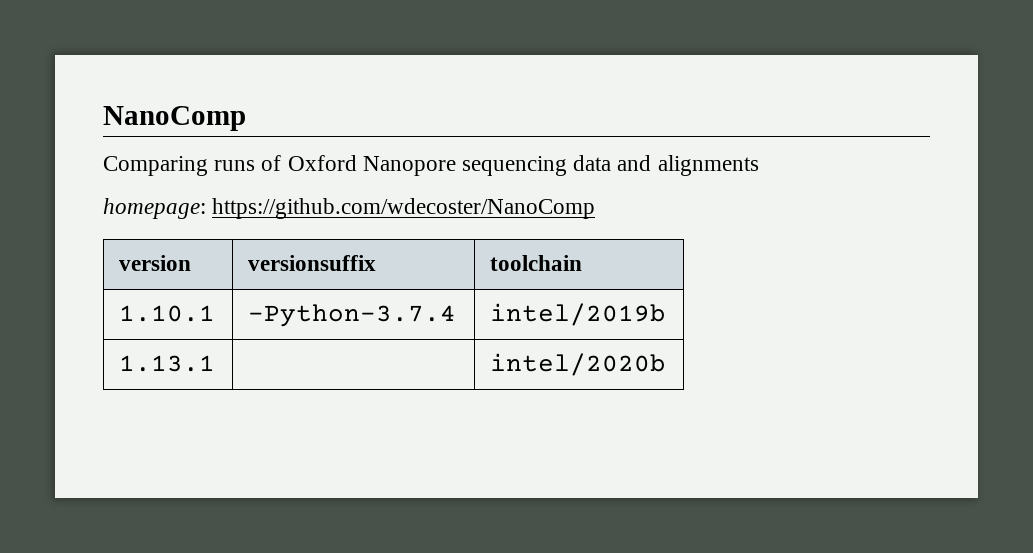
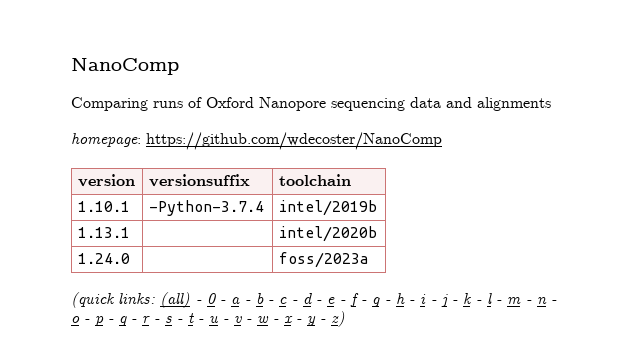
(667, 364) none -> [77,253,130,264] [278,252,369,268] [71,292,558,308] [71,311,345,327] // 1.24.0 | | foss/2023a // (quick links: (all) - 0 - a - b - c - d - e - f - g - h - i - j - k - l - m - n - o - p - q - r - s - t - u - v - w - x - y - z)

